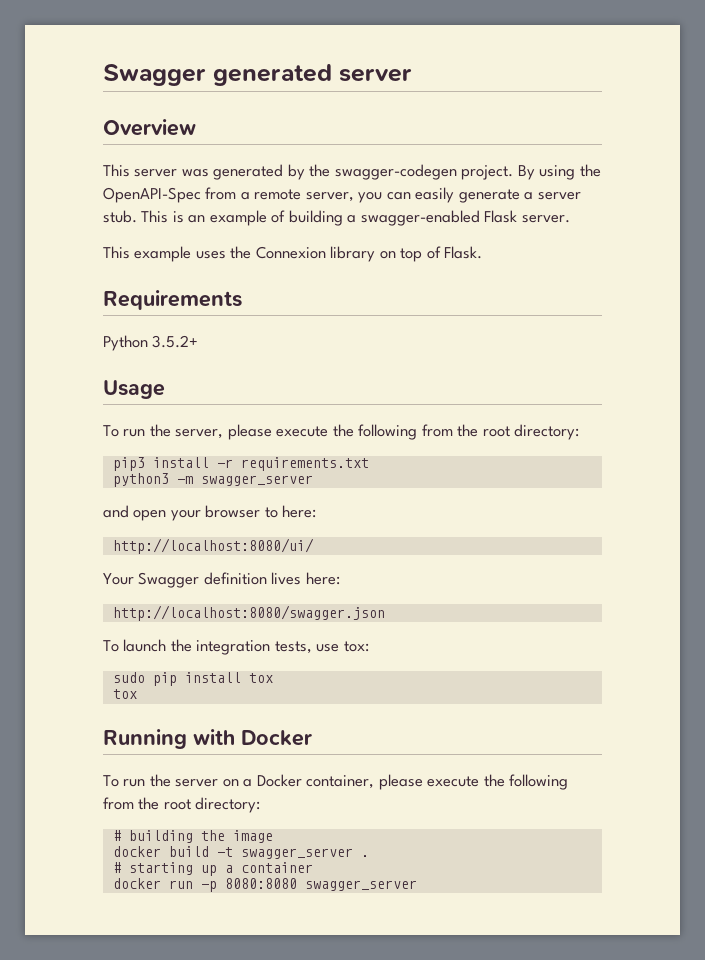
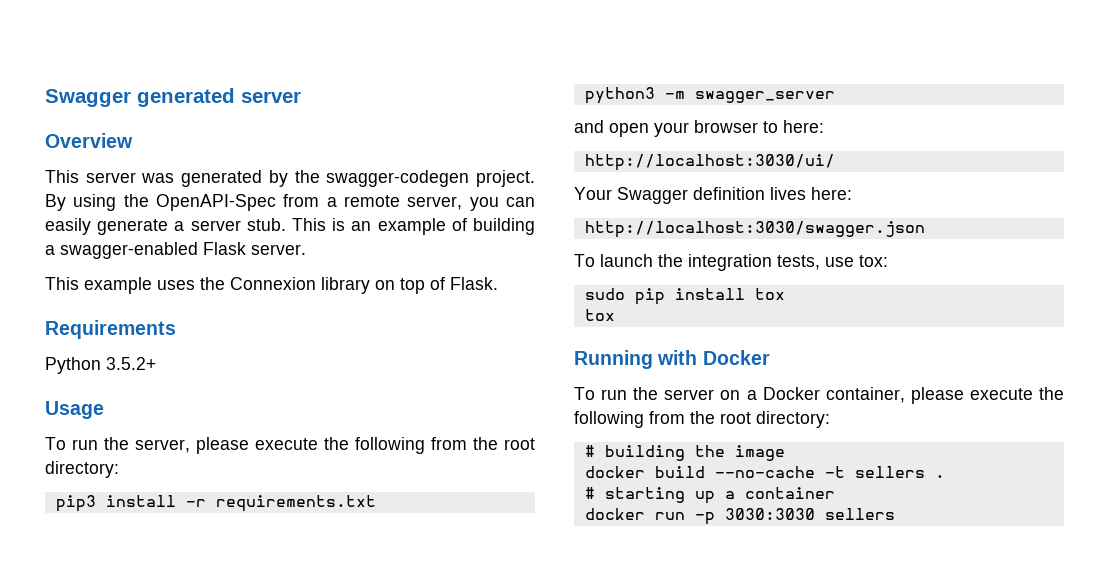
[112,538,314,554] http://localhost:8080/ui/ -> [584,154,835,171] http://localhost:3030/ui/
[112,605,385,621] http://localhost:8080/swagger.json -> [584,221,925,238] http://localhost:3030/swagger.json
[216,847,353,859] -t swagger_server -> [714,466,925,478] --no-cache -t sellers
[224,878,417,891] 8080:8080 swagger_server -> [724,508,895,520] 3030:3030 sellers

